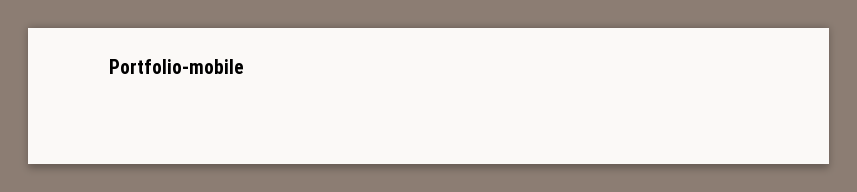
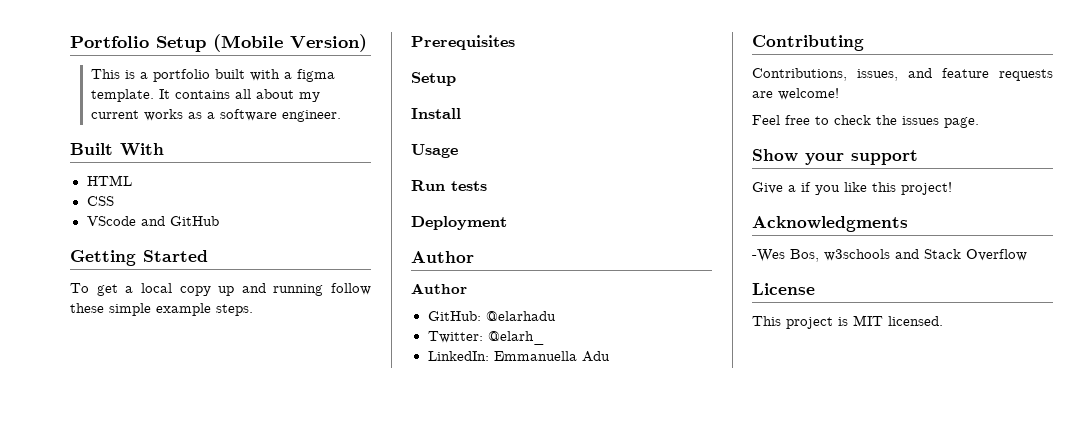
[109,59,244,74] Portfolio-mobile -> [70,34,367,52] [90,69,335,82] [90,89,320,102] [90,109,341,122] [70,143,164,156] [86,175,132,186] [86,196,114,206] [86,216,219,226] [70,250,208,266] [70,283,371,296] [70,303,253,316] [411,35,515,50] [411,72,456,86] [411,108,461,119] [411,144,458,158] [411,180,487,191] [411,216,507,230] [411,251,474,263] [411,283,467,294] [427,311,556,321] [427,331,545,345] [427,351,610,362] [752,35,864,51] [752,68,1053,81] [752,88,839,100] [752,115,979,128] [752,149,918,165] [752,182,952,195] [752,216,908,232] [752,249,1027,262] [752,283,815,295] [752,315,943,329] Portfolio Setup (Mobile Version) // This is a portfolio built with a figma template. It contains all about my current works as a software engineer. // Built With // HTML // CSS // VScode and GitHub // Getting Started // To get a local copy up and running follow these simple example steps. // Prerequisites // Setup // Install // Usage // Run tests // Deployment // Author // Author // GitHub: @elarhadu // Twitter: @elarh_ // LinkedIn: Emmanuella Adu // Contributing // Contributions, issues, and feature requests are welcome! // Feel free to check the issues page. // Show your support // Give a if you like this project! // Acknowledgments // -Wes Bos, w3schools and Stack Overflow // License // This project is MIT licensed.

